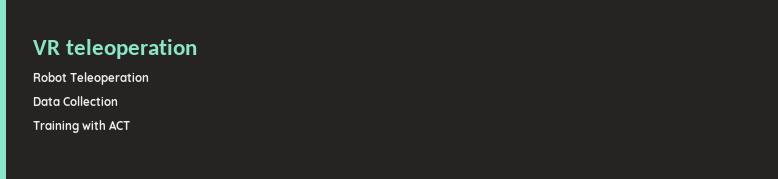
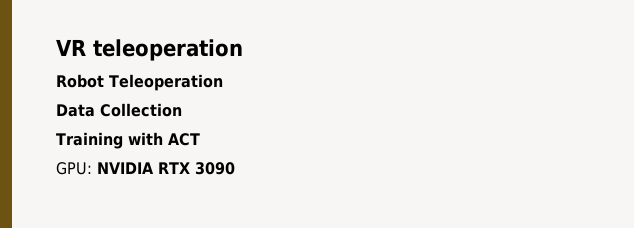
(131, 125) none -> [56,162,235,175] // GPU: NVIDIA RTX 3090

